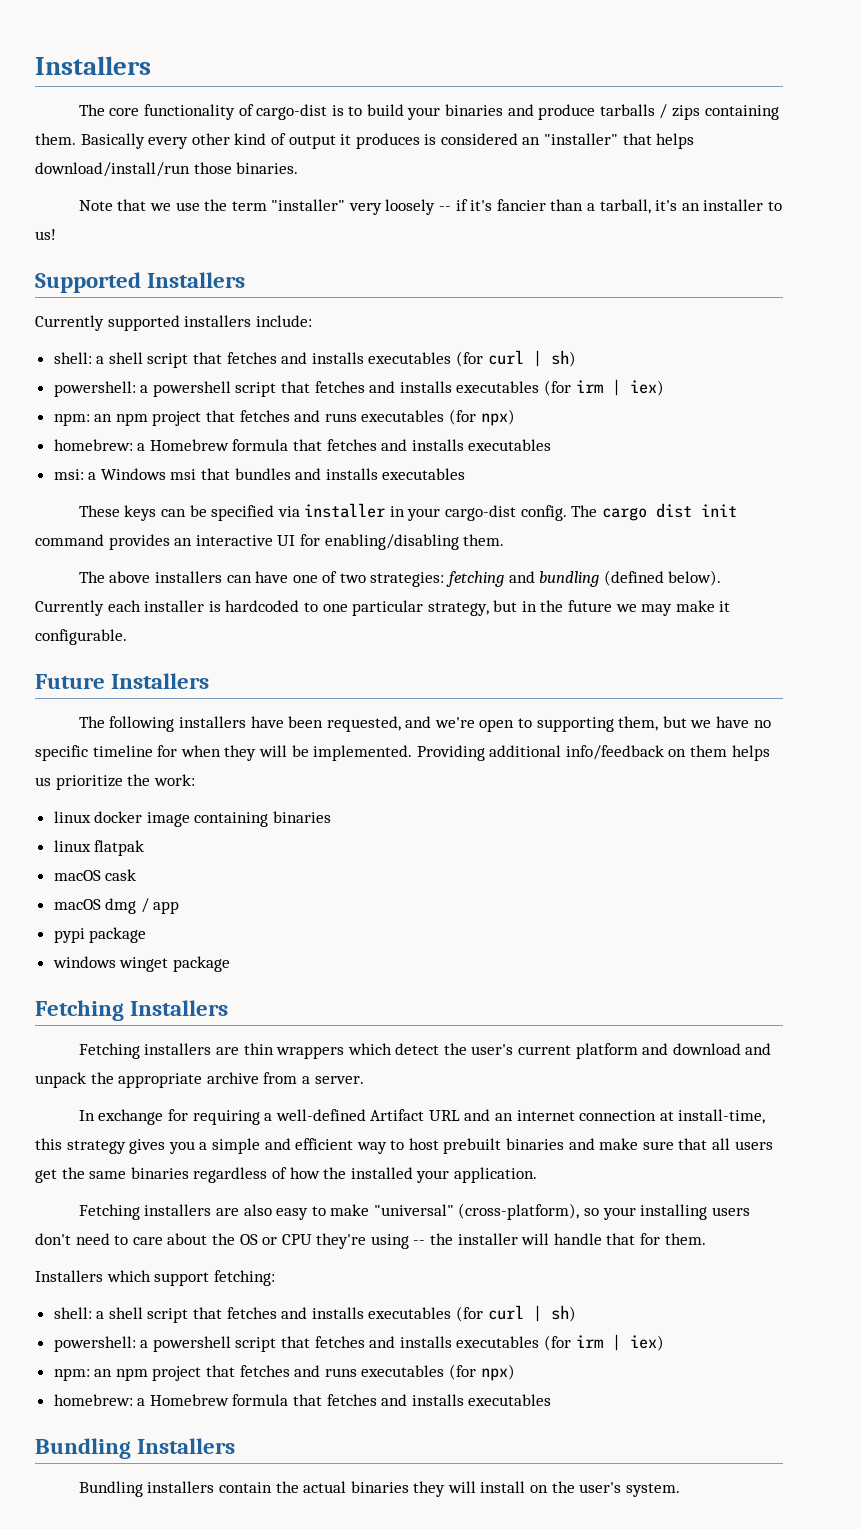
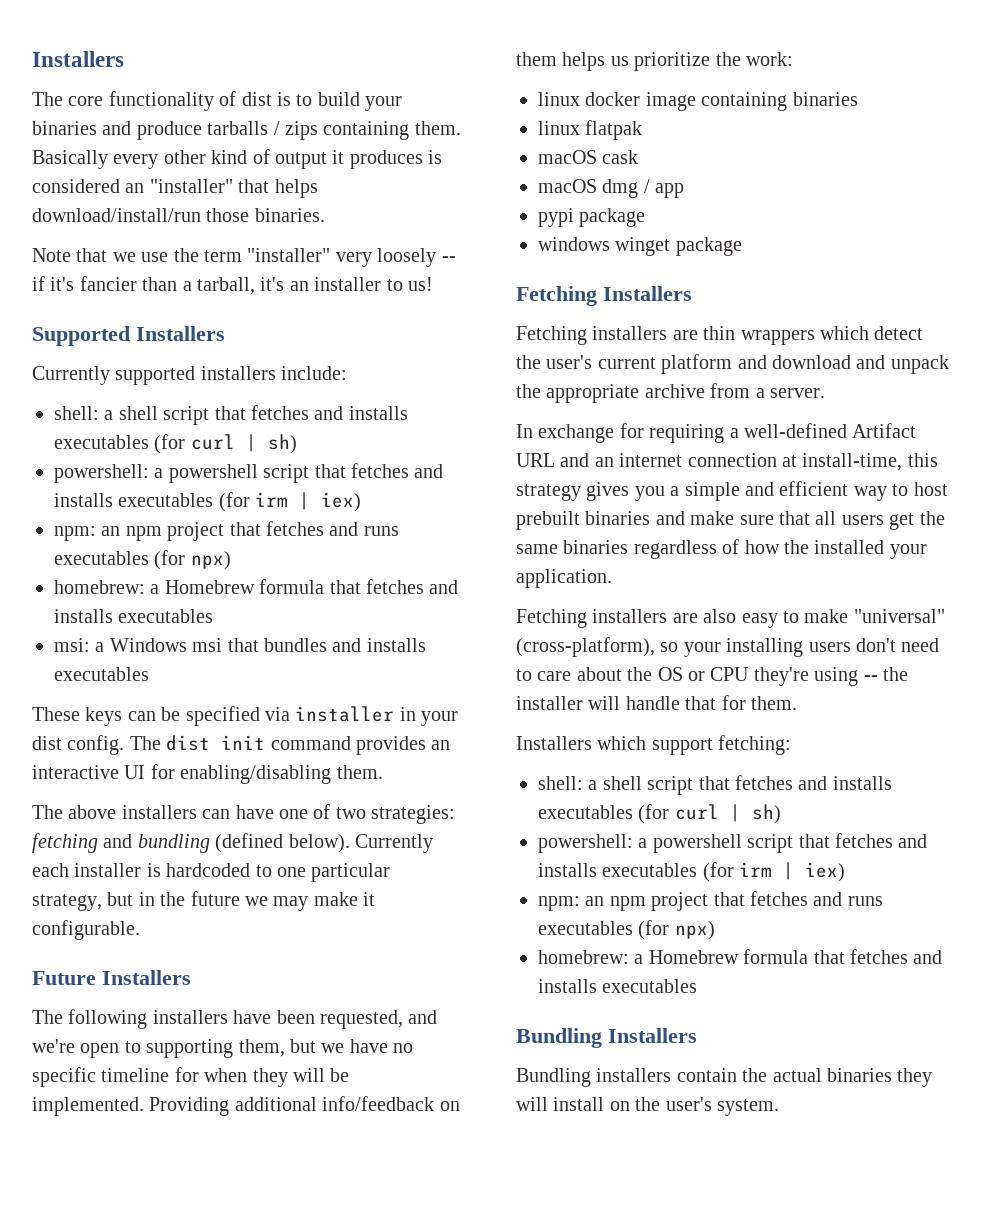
[256,104,328,120] cargo-dist -> [241,92,272,106] dist
[445,505,517,521] cargo-dist -> [32,736,62,750] dist
[601,507,647,521] cargo -> (161, 743) none

